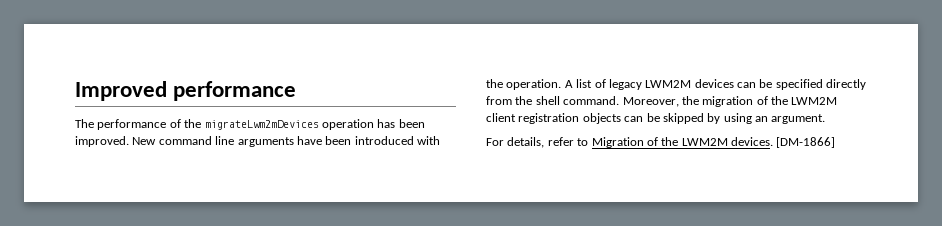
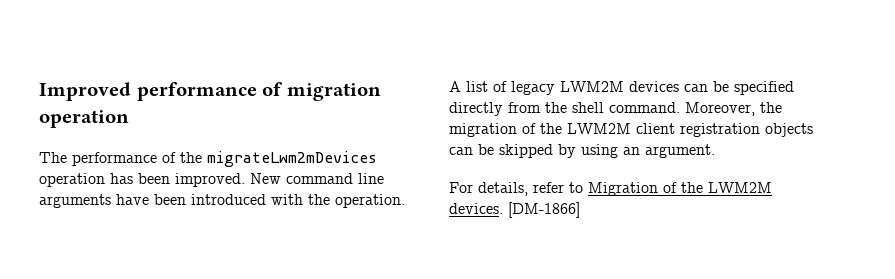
(297, 91) none -> [262,82,381,101] [39,110,129,128] of migration operation

